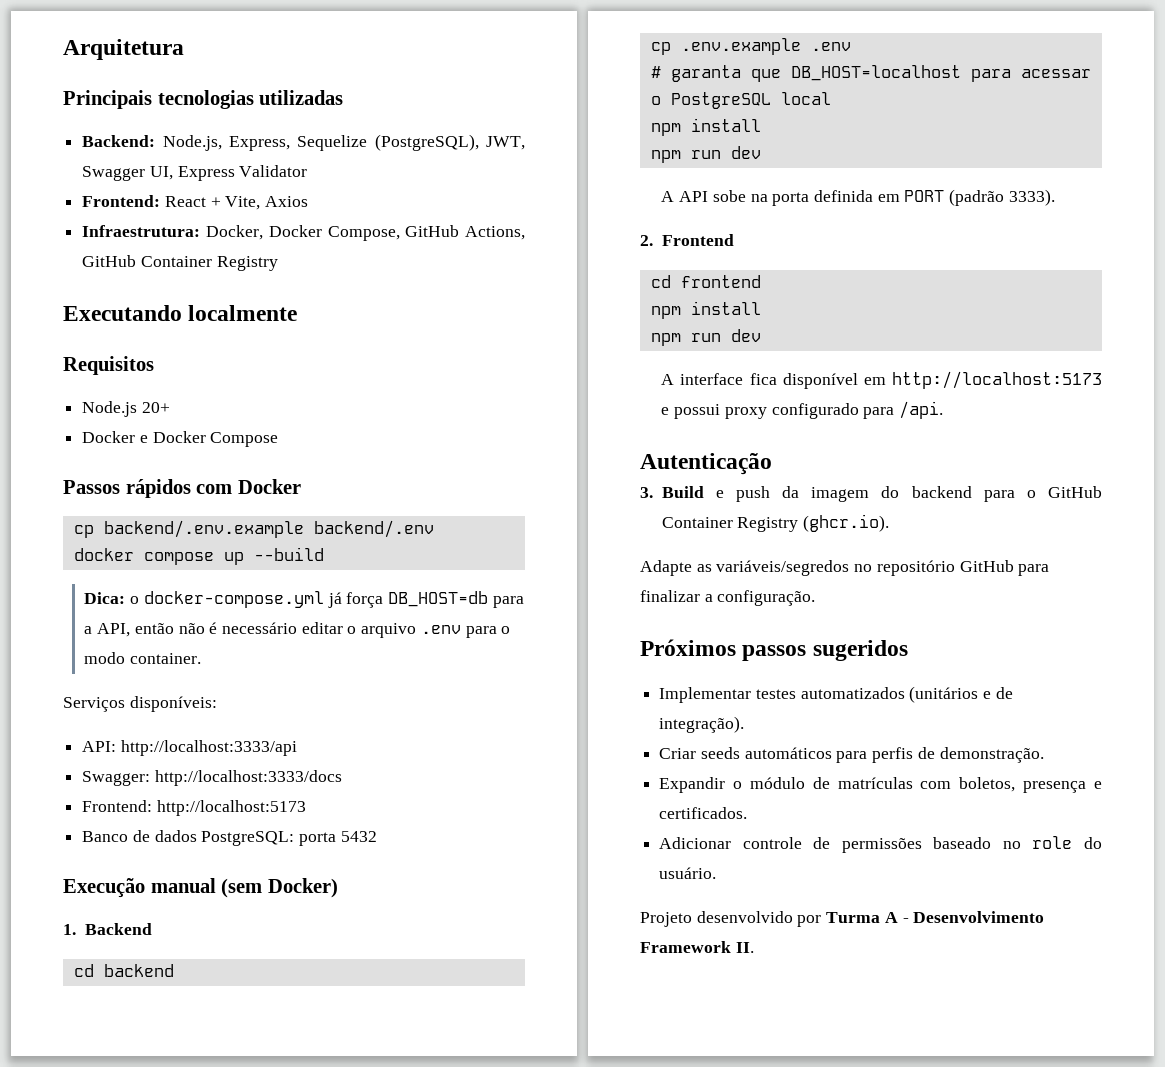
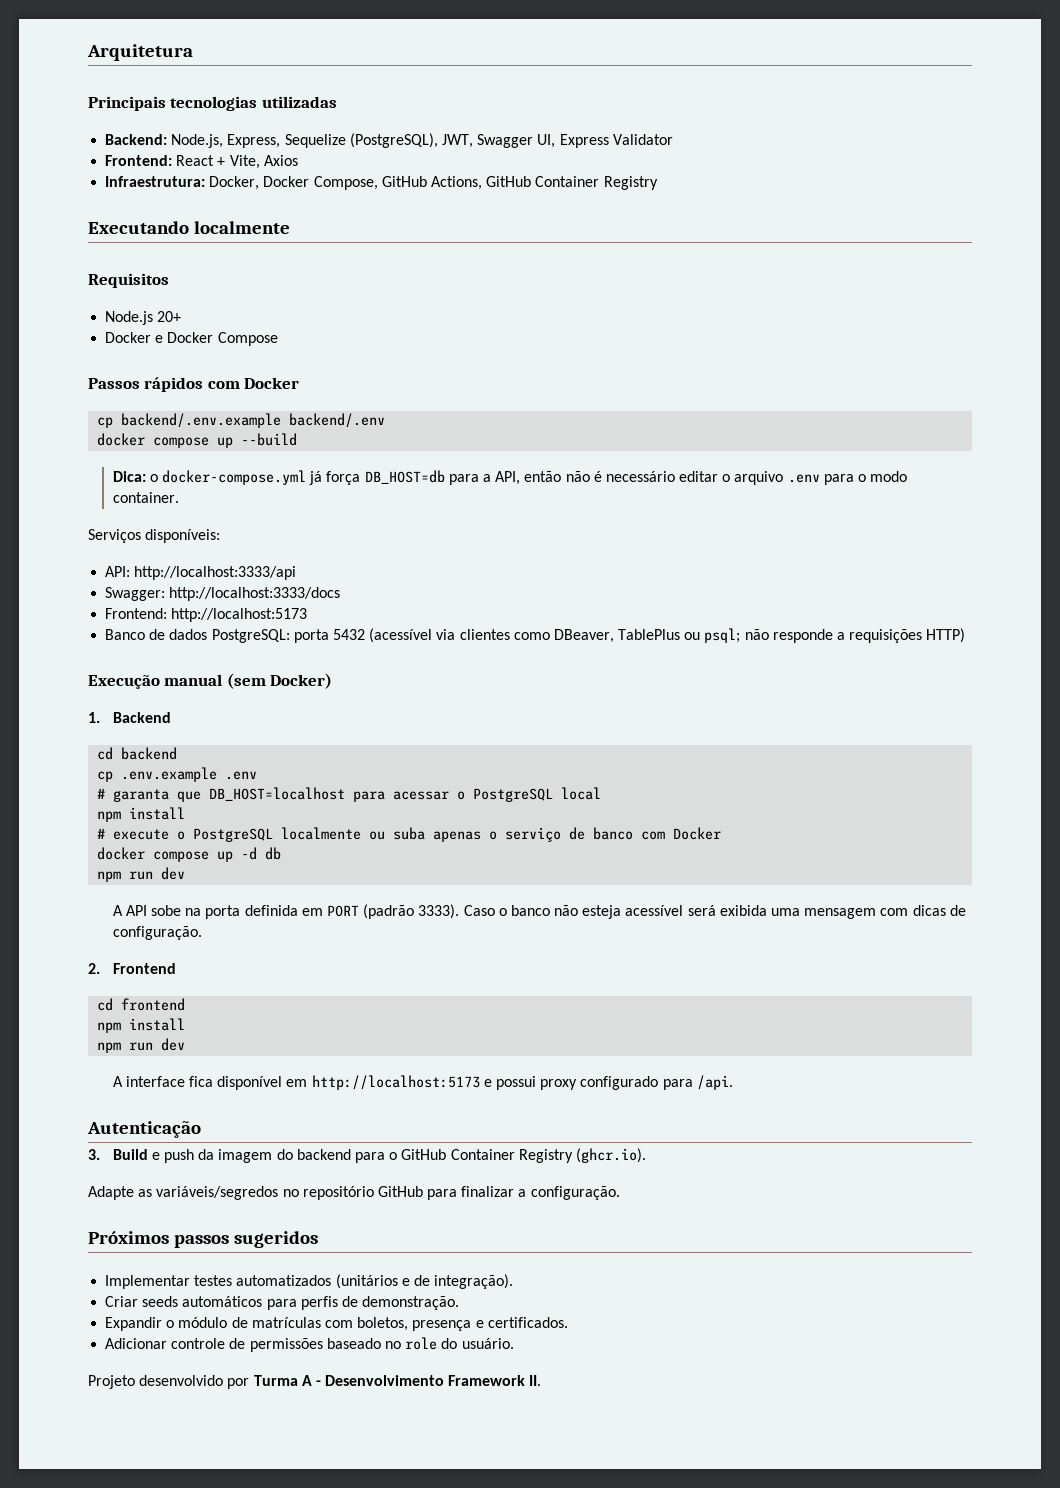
(377, 836) none -> [369,628,966,643] (acessível via clientes como DBeaver, TablePlus ou psql; não responde a requisições HTTP)
(761, 125) none -> [97,827,722,842] [97,847,282,862] // # execute o PostgreSQL localmente ou suba apenas o serviço de banco com Docker // docker compose up -d db
(1055, 197) none -> [463,905,966,919] [112,926,202,940] Caso o banco não esteja acessível será exibida uma mensagem com dicas de configuração.

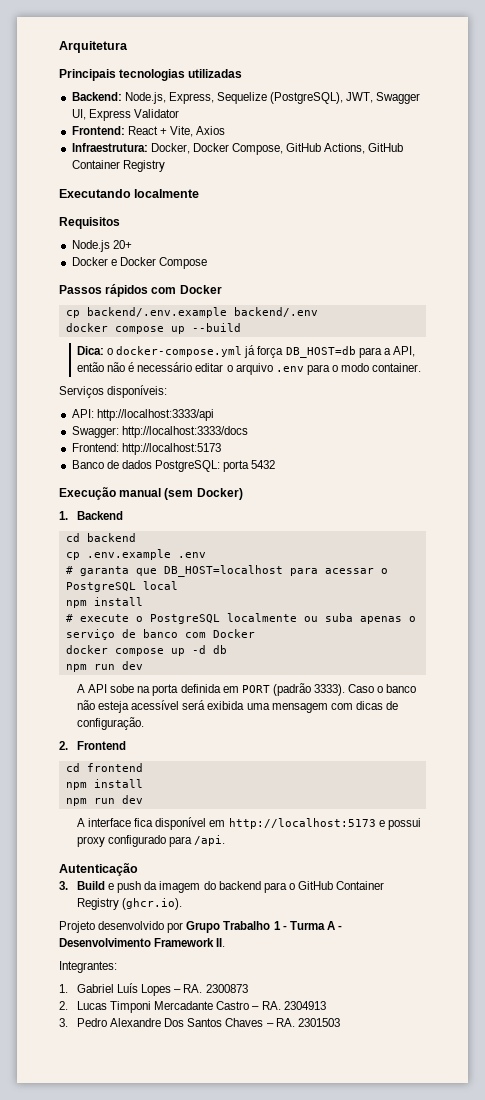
[369,628,966,643] (acessível via clientes como DBeaver, TablePlus ou psql; não responde a requisições HTTP) -> (276, 464) none
[88,1186,620,1200] [88,1231,318,1248] [105,1274,514,1289] [105,1296,460,1310] [105,1317,568,1331] [105,1337,514,1352] // Adapte as variáveis/segredos no repositório GitHub para finalizar a configuração. // Próximos passos sugeridos // Implementar testes automatizados (unitários e de integração). // Criar seeds automáticos para perfis de demonstração. // Expandir o módulo de matrículas com boletos, presença e certificados. // Adicionar controle de permissões baseado no role do usuário. -> (183, 904) none
(250, 1383) none -> [186,921,287,933] Grupo Trabalho 1 -
(542, 1380) none -> [59,961,117,973] [59,983,248,996] [59,1001,326,1013] [59,1018,340,1027] // Integrantes: // 1. Gabriel Luís Lopes – RA. 2300873 // 2. Lucas Timponi Mercadante Castro – RA. 2304913 // 3. Pedro Alexandre Dos Santos Chaves – RA. 2301503

